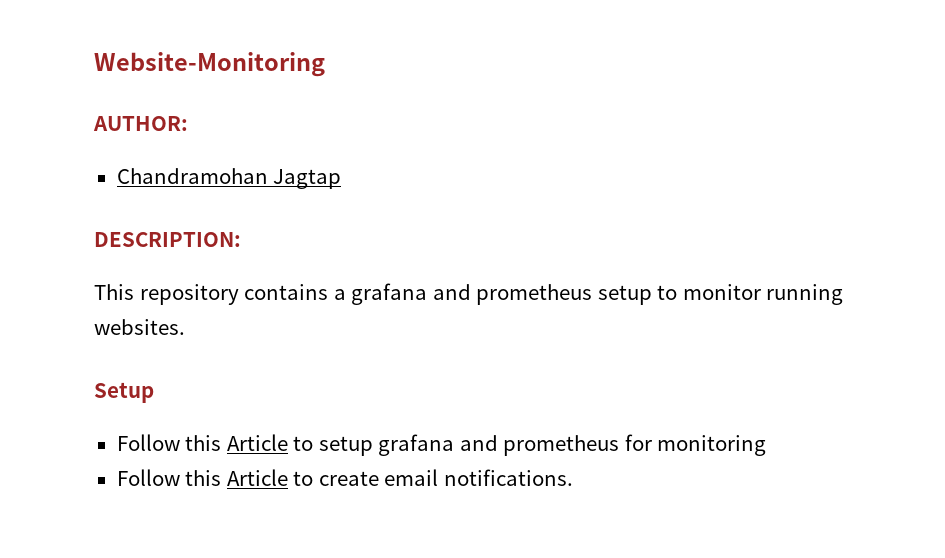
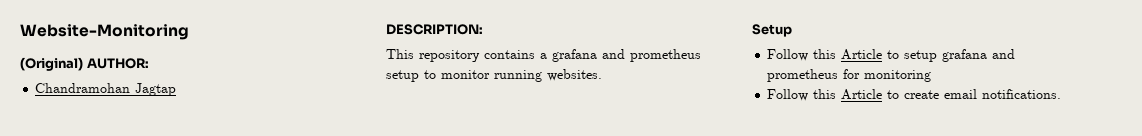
(325, 64) none -> [20,57,83,71] (Original)

